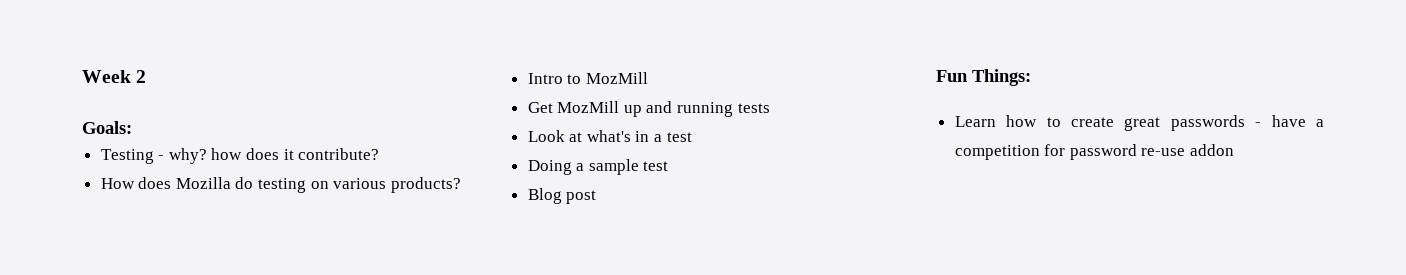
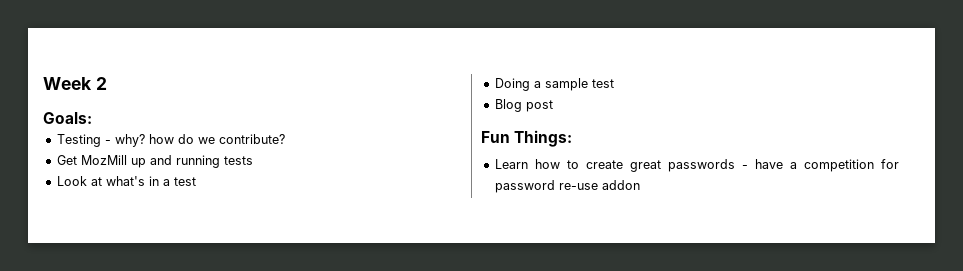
[246,148,294,160] does it -> [177,134,215,144] do we
[100,177,461,193] [527,72,648,84] // How does Mozilla do testing on various products? // Intro to MozMill -> (285, 139) none

